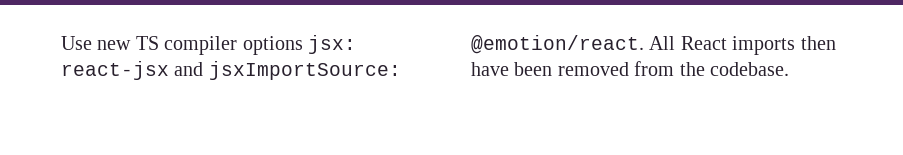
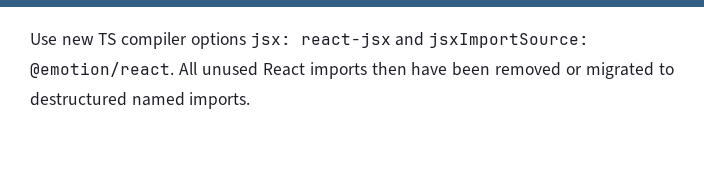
(676, 43) none -> [201,62,258,76] unused
[634,61,789,76] from the codebase. -> [566,62,675,79] [30,92,251,109] or migrated to destructured named imports.

